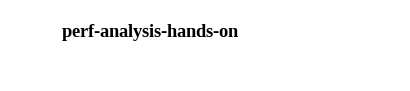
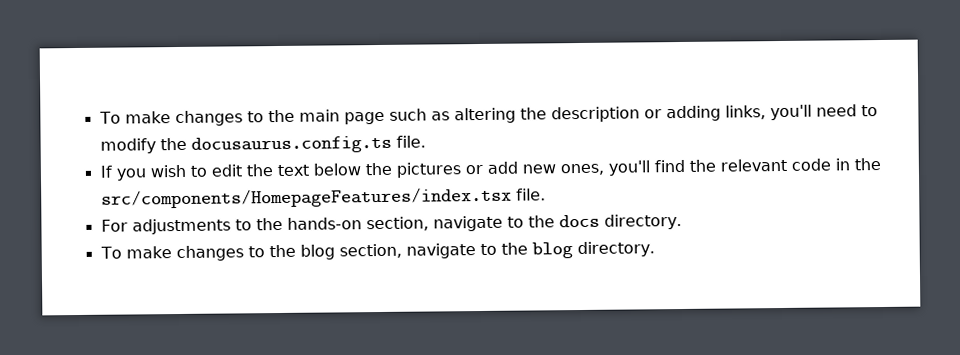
[62,24,239,41] perf-analysis-hands-on -> [98,104,878,127] [99,135,426,154] [99,158,881,181] [100,186,546,209] [100,213,682,235] [99,241,655,262] To make changes to the main page such as altering the description or adding links, you'll need to modify the docusaurus.config.ts file. // If you wish to edit the text below the pictures or add new ones, you'll find the relevant code in the src/components/HomepageFeatures/index.tsx file. // For adjustments to the hands-on section, navigate to the docs directory. // To make changes to the blog section, navigate to the blog directory.

